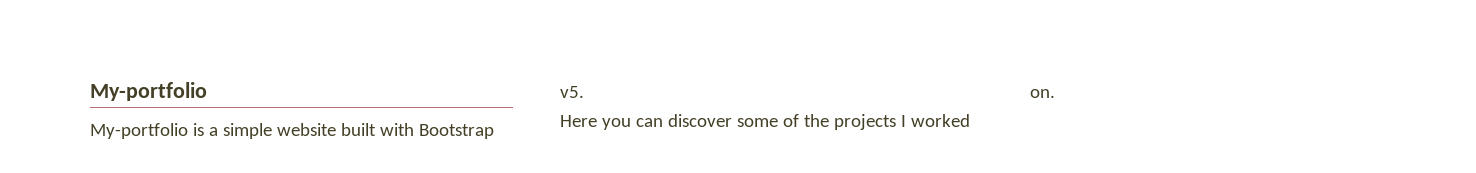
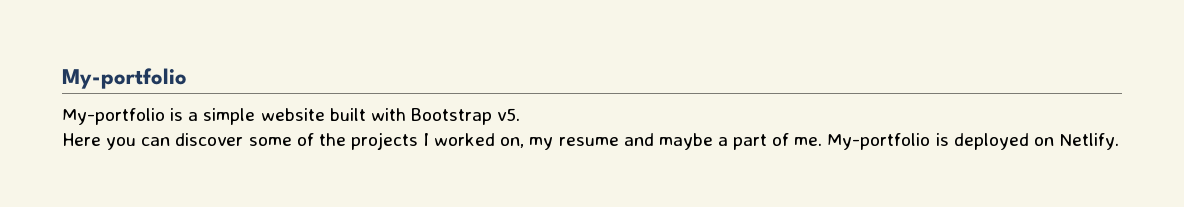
[1030,89,1055,98] on. -> [500,133,1119,150] on, my resume and maybe a part of me. My-portfolio is deployed on Netlify.

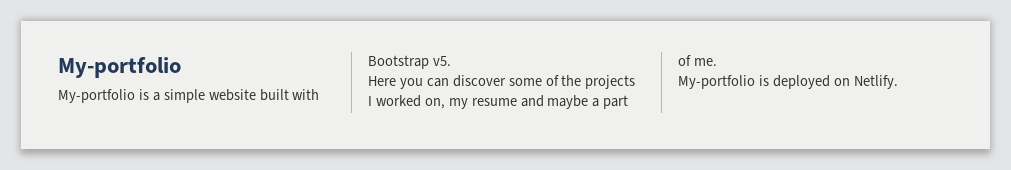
(823, 141) none -> (717, 62) //

